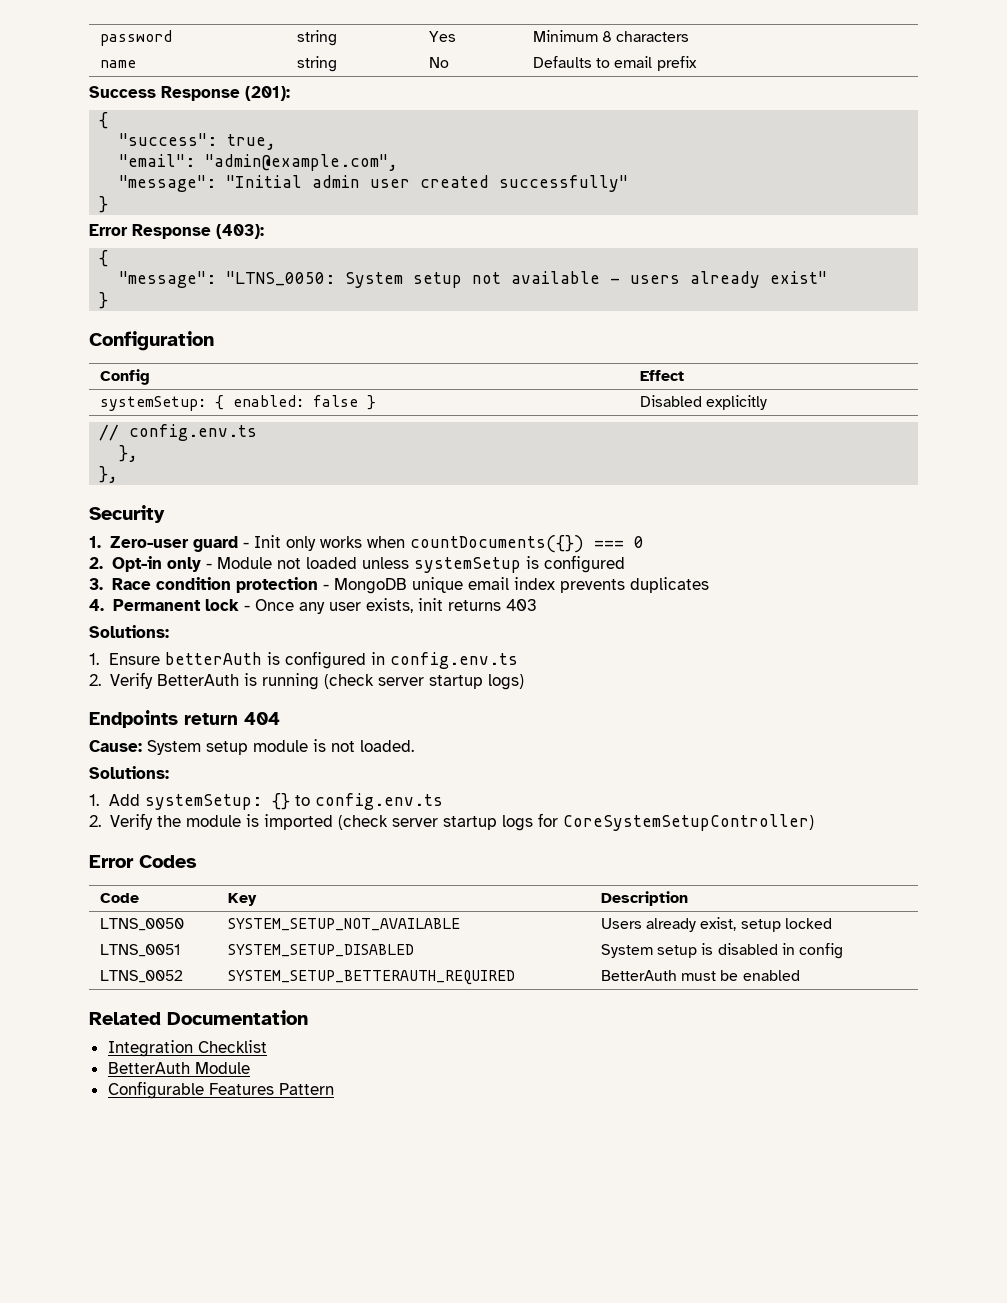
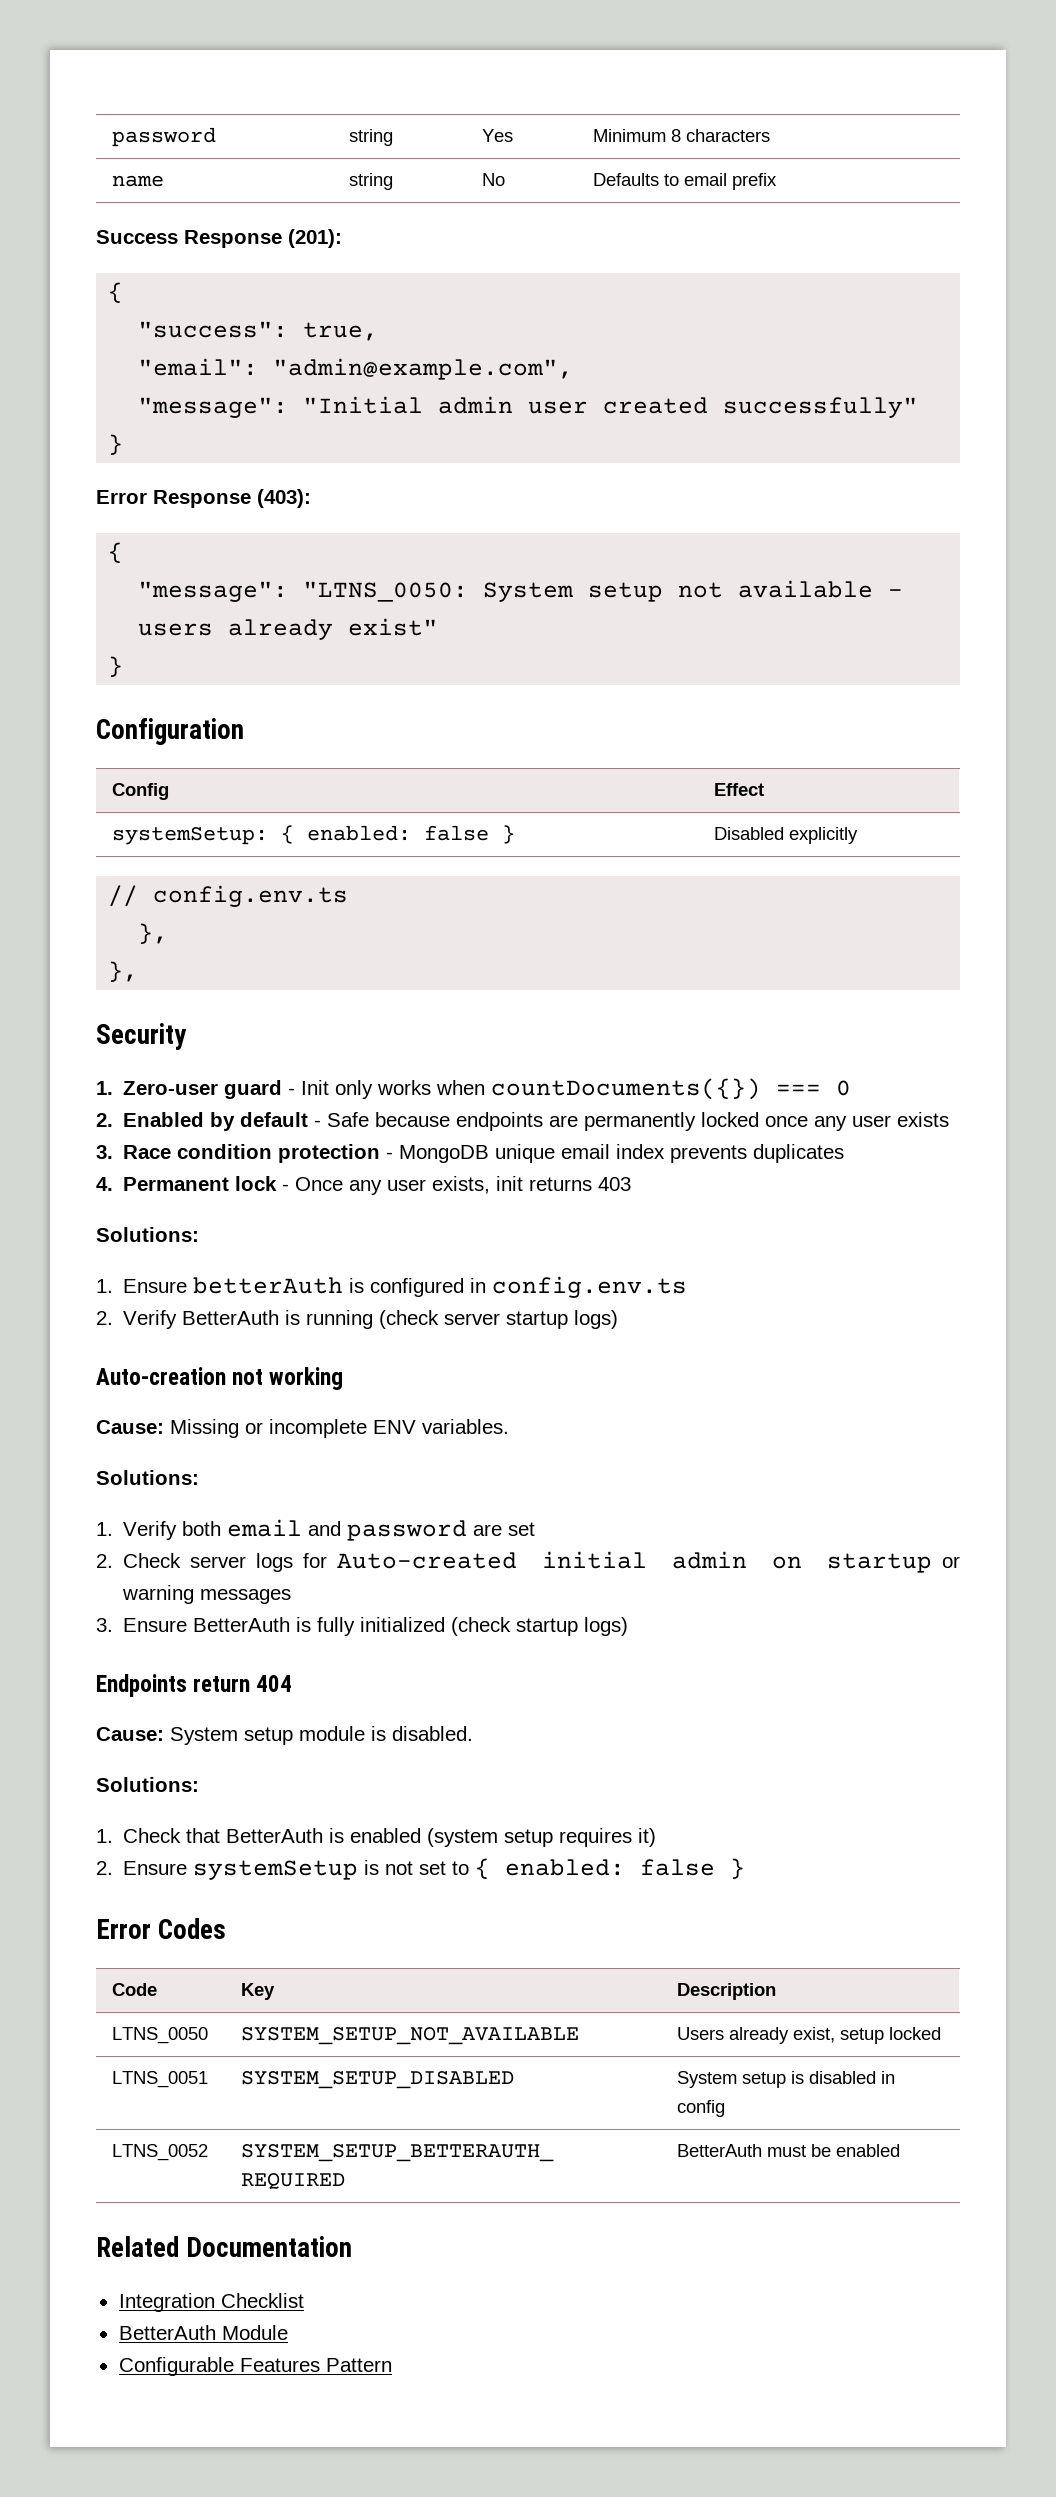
[111,555,625,573] Opt-in only - Module not loaded unless systemSetup is configured -> [123,1112,950,1131] Enabled by default - Safe because endpoints are permanently locked once any user exists
(524, 682) none -> [96,1367,344,1390] [96,1419,509,1438] [96,1470,199,1485] [96,1519,536,1541] [96,1551,961,1573] [122,1585,292,1604] [96,1617,629,1636] // Auto-creation not working // Cause: Missing or incomplete ENV variables. // Solutions: // 1. Verify both email and password are set // 2. Check server logs for Auto-created initial admin on startup or warning messages // 3. Ensure BetterAuth is fully initialized (check startup logs)
[331,740,414,752] [89,766,169,779] [89,793,443,810] [89,813,814,831] not loaded. // Solutions: // 1. Add systemSetup: {} to config.env.ts // 2. Verify the module is imported (check server startup logs for CoreSystemSetupController) -> [392,1726,473,1741] [96,1777,199,1792] [96,1828,657,1847] [96,1858,746,1880] disabled. // Solutions: // 1. Check that BetterAuth is enabled (system setup requires it) // 2. Ensure systemSetup is not set to { enabled: false }

